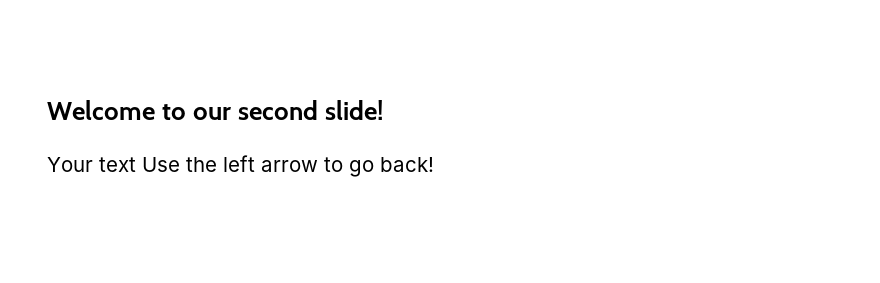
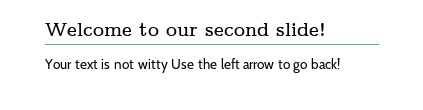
(136, 164) none -> [101,59,168,73] is not witty

